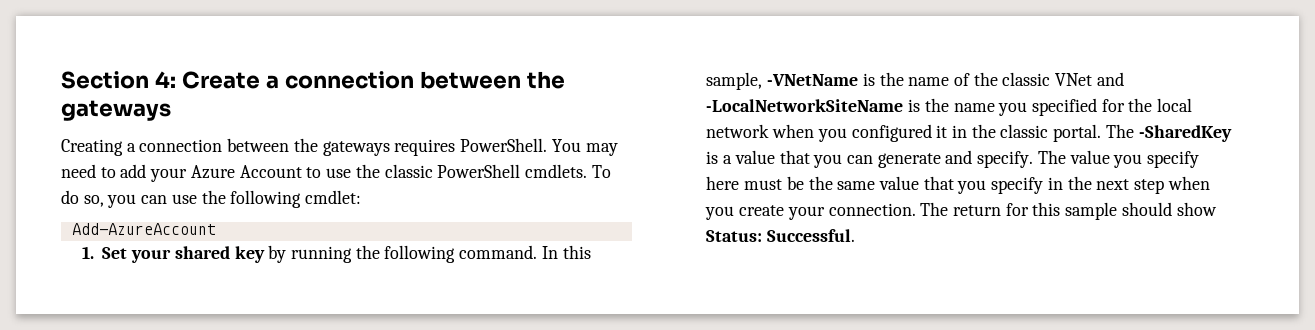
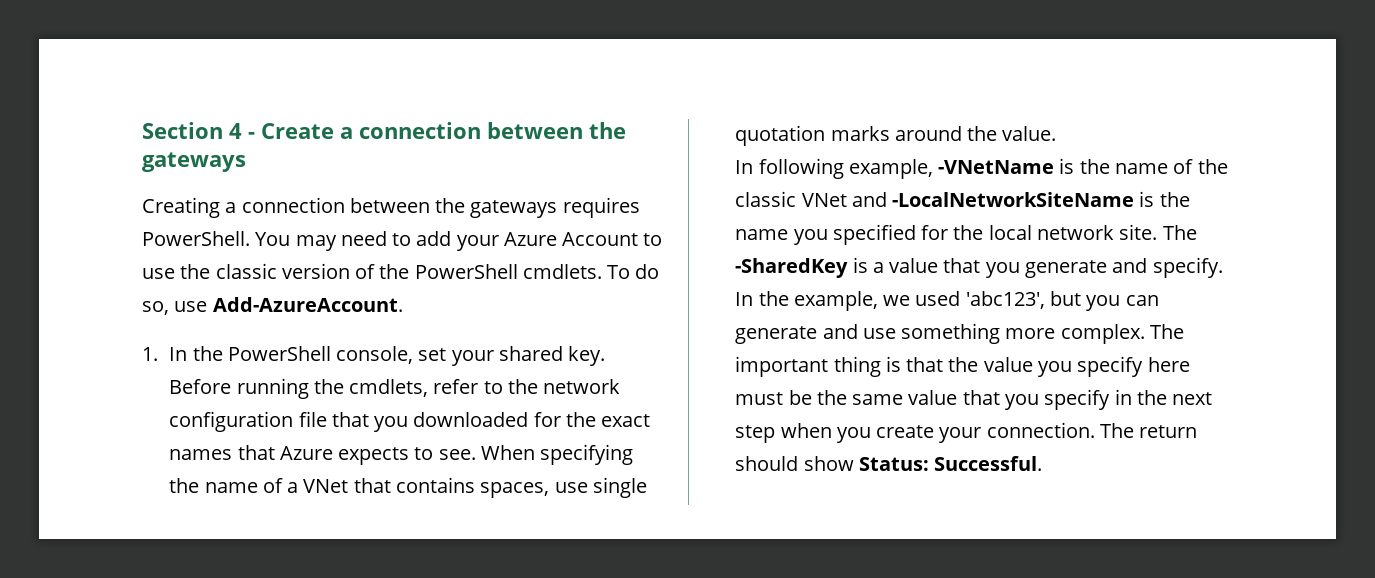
[154,71,176,88] 4: -> [229,123,255,139] 4 -
(433, 171) none -> [281,263,410,279] version of the
[107,190,362,208] [71,223,216,235] [81,245,591,263] [706,72,763,90] you can use the following cmdlet: // Add-AzureAccount // 1. Set your shared key by running the following command. In this sample, -> [174,297,403,312] [142,346,606,366] [169,378,621,399] [169,411,651,432] [169,444,634,465] [169,477,647,498] [735,125,1057,146] [735,158,933,179] use Add-AzureAccount. // 1. In the PowerShell console, set your shared key. Before running the cmdlets, refer to the network configuration file that you downloaded for the exact names that Azure expects to see. When specifying the name of a VNet that contains spaces, use single quotation marks around the value. // In following example,
[772,124,1102,142] when you configured it in the classic portal. -> [1119,224,1158,240] site.
[847,150,1066,168] can generate and specify. The -> [1025,257,1223,278] [735,291,1159,311] [735,323,1185,344] [735,356,979,377] generate and specify. In the example, we used 'abc123', but you can generate and use something more complex. The important thing is that the
[1005,202,1118,220] for this sample -> (1198, 431) none

